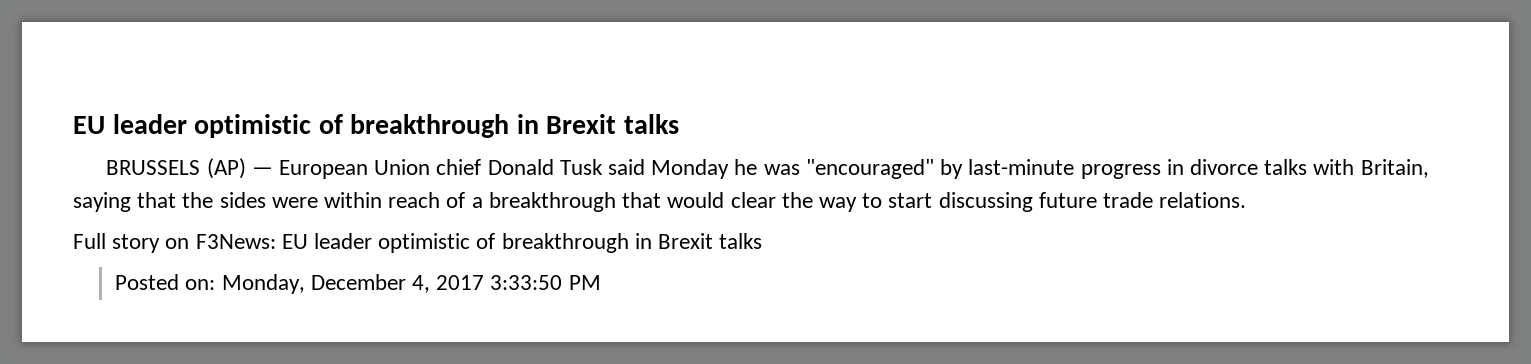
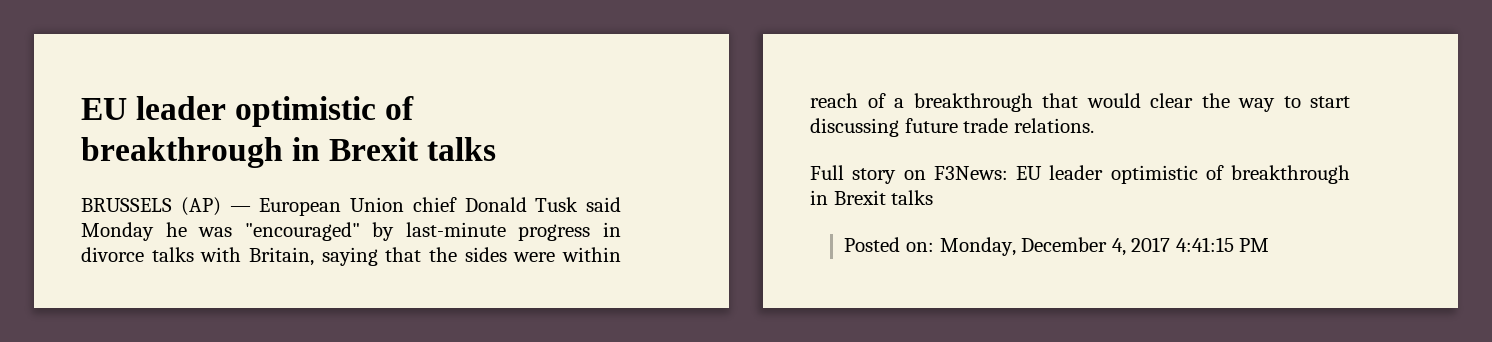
[490,275,563,290] 3:33:50 -> [1175,237,1234,252] 4:41:15

